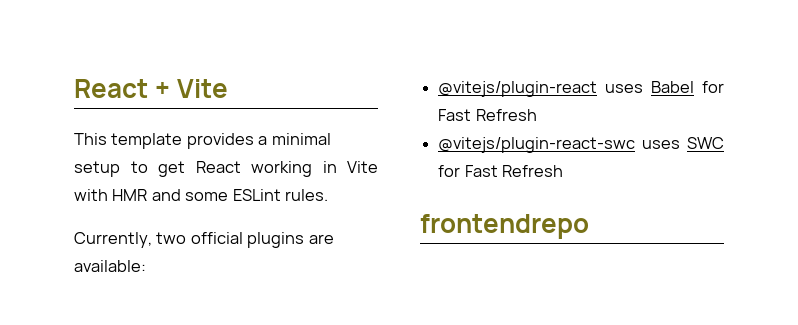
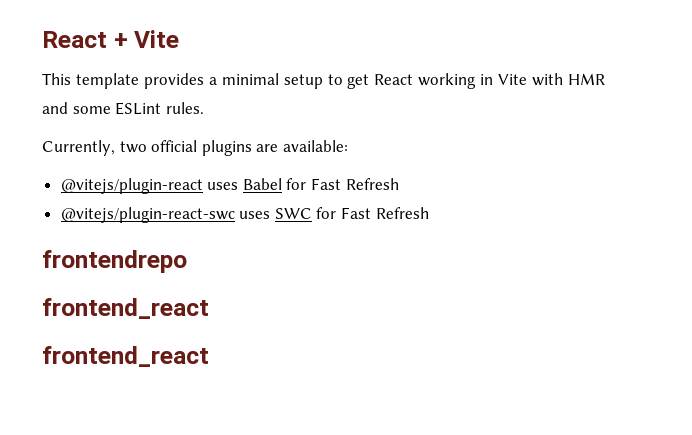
(589, 226) none -> [42,298,209,319] [42,346,209,367] // frontend_react // frontend_react

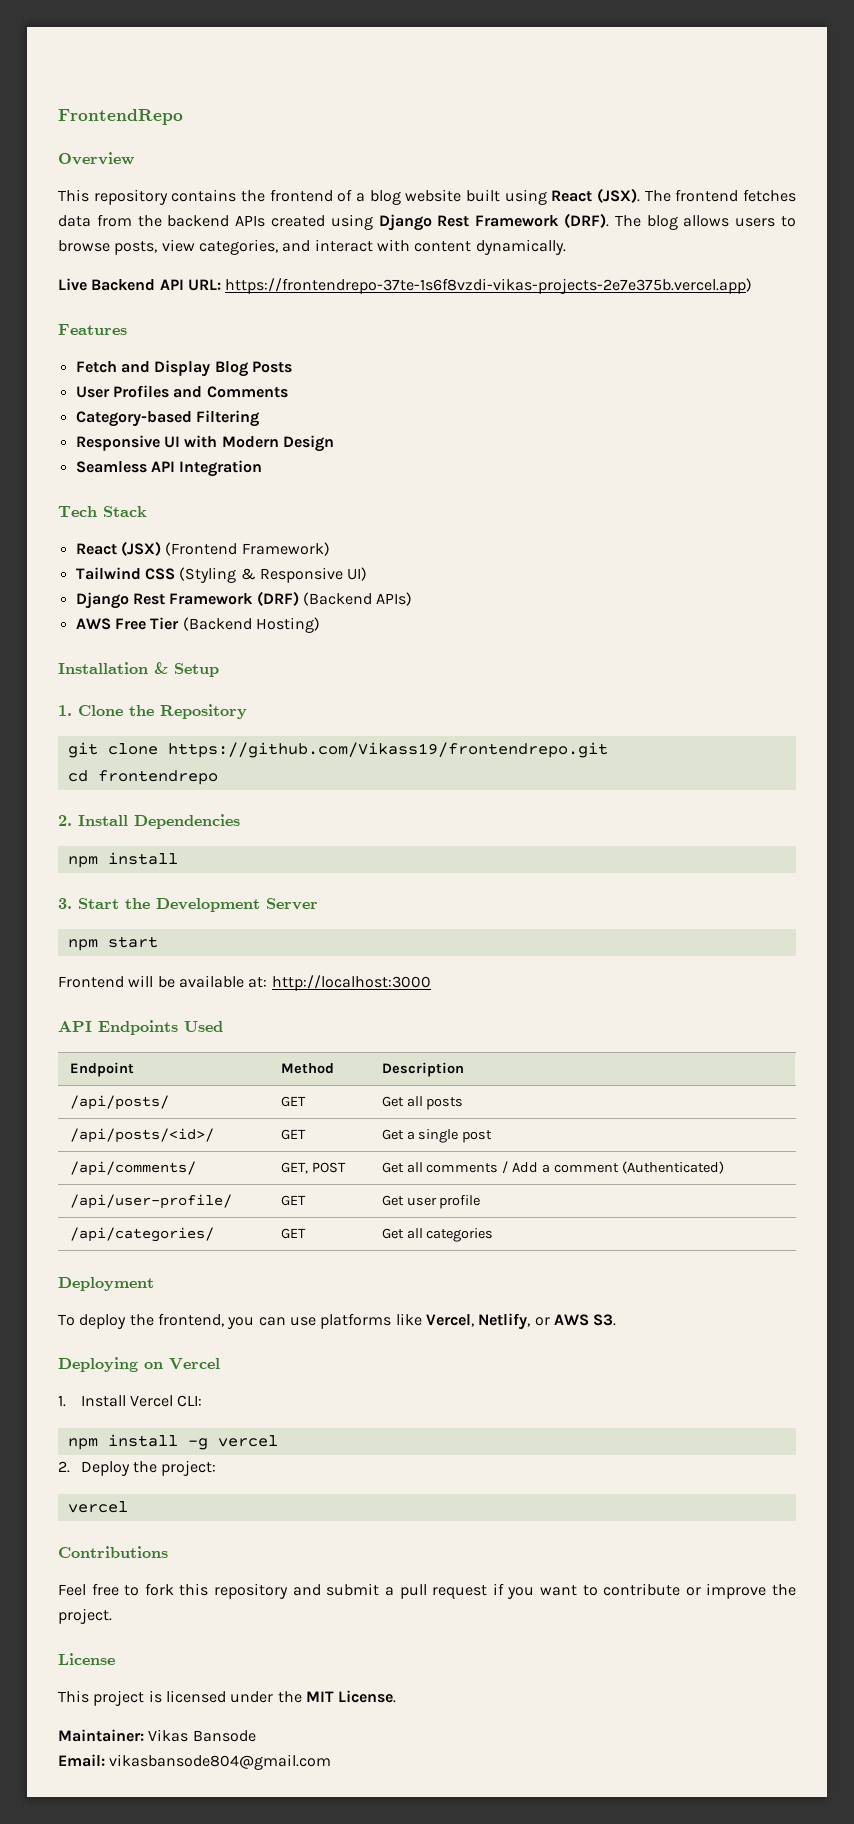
[42,30,180,48] [42,73,605,89] [42,102,204,115] [42,140,348,156] [60,178,399,194] [60,207,429,223] [42,250,187,273] [42,298,209,319] [42,346,209,367] React + Vite // This template provides a minimal setup to get React working in Vite with HMR and some ESLint rules. // Currently, two official plugins are available: // @vitejs/plugin-react uses Babel for Fast Refresh // @vitejs/plugin-react-swc uses SWC for Fast Refresh // frontendrepo // frontend_react // frontend_react -> [58,109,183,125] [58,152,134,165] [58,188,796,205] [58,213,796,231] [58,239,566,255] [58,278,753,294] [58,324,127,335] [75,360,292,377] [75,385,288,398] [75,410,259,427] [75,435,334,452] [75,460,263,477] [58,506,147,517] [75,541,330,556] [75,567,368,583] [75,591,413,609] [75,617,320,633] [58,662,219,677] [58,704,247,719] [67,742,608,758] [67,770,218,785] [58,814,240,829] [67,852,178,868] [58,898,318,912] [67,936,158,951] [58,975,431,991] [58,1020,223,1035] [69,1062,134,1077] [280,1063,334,1074] [381,1062,464,1077] [69,1095,169,1110] [280,1096,306,1107] [381,1096,464,1110] [69,1128,214,1143] [280,1129,306,1140] [381,1129,493,1143] [69,1161,196,1176] [280,1162,346,1174] [381,1161,725,1174] [69,1194,232,1209] [280,1195,306,1206] [381,1195,481,1209] [69,1227,214,1242] [280,1228,306,1239] [381,1228,494,1242] [58,1277,154,1291] [58,1313,617,1330] [58,1357,220,1372] [58,1395,203,1407] [67,1434,278,1450] [58,1460,217,1476] [67,1501,128,1513] [58,1546,168,1558] [58,1583,796,1599] [58,1608,112,1624] [58,1653,115,1665] [58,1690,397,1706] [58,1729,256,1742] [58,1754,332,1770] FrontendRepo // Overview // This repository contains the frontend of a blog website built using React (JSX). The frontend fetches data from the backend APIs created using Django Rest Framework (DRF). The blog allows users to browse posts, view categories, and interact with content dynamically. // Live Backend API URL: https://frontendrepo-37te-1s6f8vzdi-vikas-projects-2e7e375b.vercel.app) // Features // Fetch and Display Blog Posts // User Profiles and Comments // Category-based Filtering // Responsive UI with Modern Design // Seamless API Integration // Tech Stack // React (JSX) (Frontend Framework) // Tailwind CSS (Styling & Responsive UI) // Django Rest Framework (DRF) (Backend APIs) // AWS Free Tier (Backend Hosting) // Installation & Setup // 1. Clone the Repository // git clone https://github.com/Vikass19/frontendrepo.git // cd frontendrepo // 2. Install Dependencies // npm install // 3. Start the Development Server // npm start // Frontend will be available at: http://localhost:3000 // API Endpoints Used // Endpoint | Method | Description // /api/posts/ | GET | Get all posts // /api/posts/<id>/ | GET | Get a single post // /api/comments/ | GET, POST | Get all comments / Add a comment (Authenticated) // /api/user-profile/ | GET | Get user profile // /api/categories/ | GET | Get all categories // Deployment // To deploy the frontend, you can use platforms like Vercel, Netlify, or AWS S3. // Deploying on Vercel // 1. Install Vercel CLI: // npm install -g vercel // 2. Deploy the project: // vercel // Contributions // Feel free to fork this repository and submit a pull request if you want to contribute or improve the project. // License // This project is licensed under the MIT License. // Maintainer: Vikas Bansode // Email: vikasbansode804@gmail.com

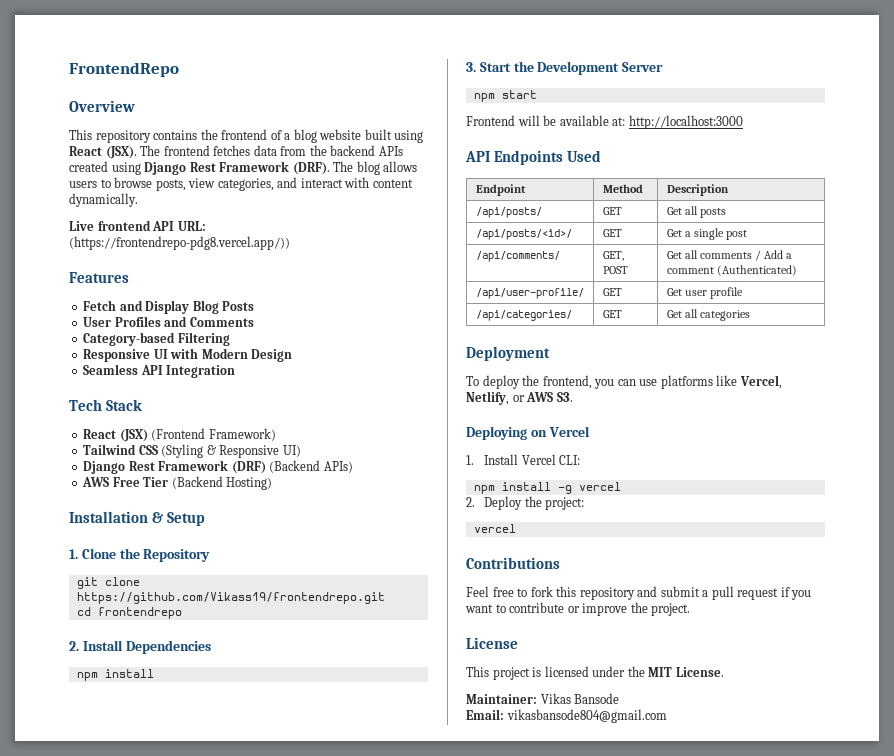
[91,279,156,291] Backend -> [97,220,151,231] frontend
[225,278,753,294] https://frontendrepo-37te-1s6f8vzdi-vikas-projects-2e7e375b.vercel.app) -> [69,236,290,250] (https://frontendrepo-pdg8.vercel.app/))

